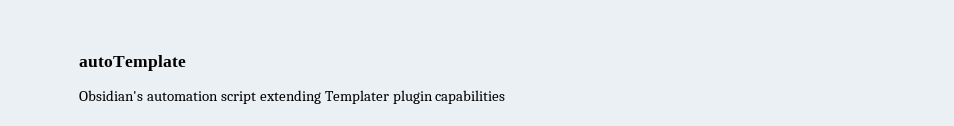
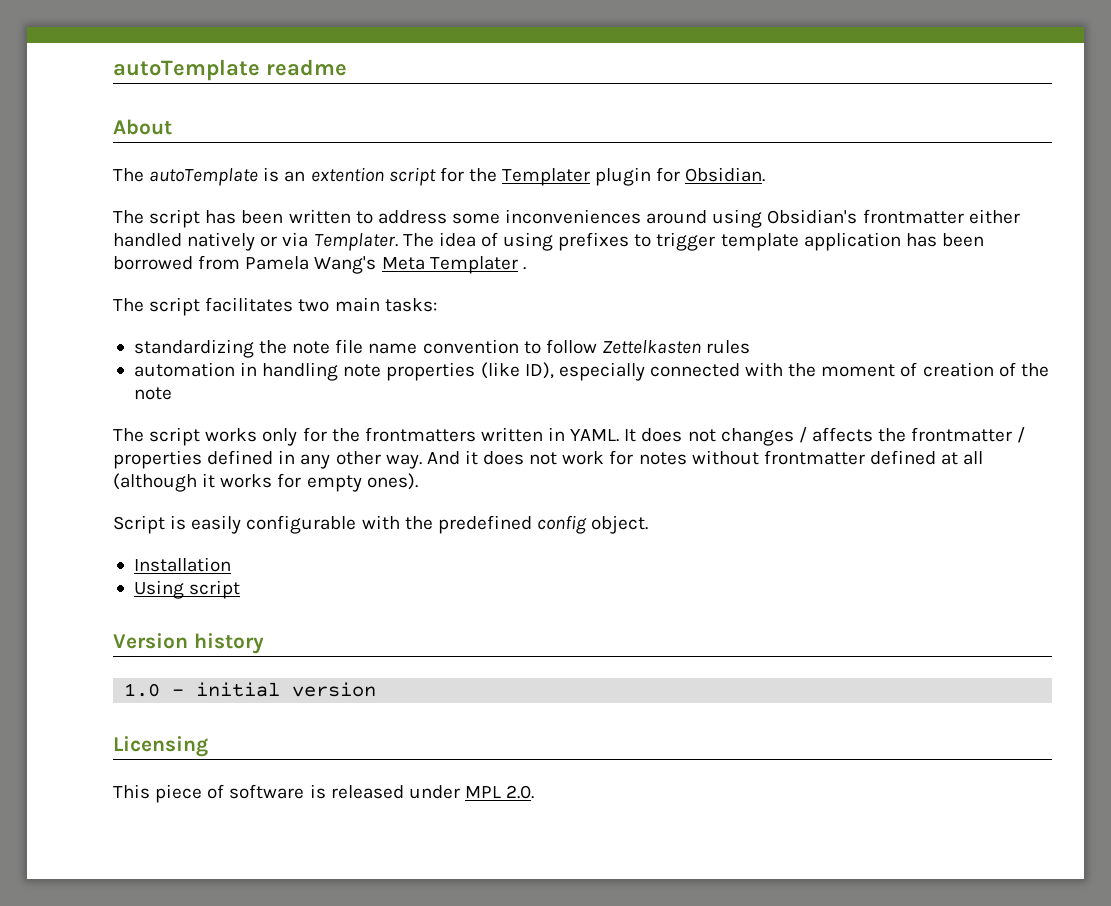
[79,55,186,71] [79,90,506,104] autoTemplate // Obsidian's automation script extending Templater plugin capabilities -> [113,59,347,81] [113,119,172,135] [113,167,766,186] [113,209,1020,228] [113,232,984,251] [113,255,526,274] [113,297,437,316] [133,339,751,358] [133,362,1049,381] [133,387,172,400] [113,427,1026,446] [113,450,984,469] [113,473,418,492] [113,515,649,534] [133,557,231,572] [133,580,241,599] [113,633,264,654] [124,682,377,697] [113,736,208,757] [113,784,535,803] autoTemplate readme // About // The autoTemplate is an extention script for the Templater plugin for Obsidian. // The script has been written to address some inconveniences around using Obsidian's frontmatter either handled natively or via Templater. The idea of using prefixes to trigger template application has been borrowed from Pamela Wang's Meta Templater . // The script facilitates two main tasks: // standardizing the note file name convention to follow Zettelkasten rules // automation in handling note properties (like ID), especially connected with the moment of creation of the note // The script works only for the frontmatters written in YAML. It does not changes / affects the frontmatter / properties defined in any other way. And it does not work for notes without frontmatter defined at all (although it works for empty ones). // Script is easily configurable with the predefined config object. // Installation // Using script // Version history // 1.0 - initial version // Licensing // This piece of software is released under MPL 2.0.

